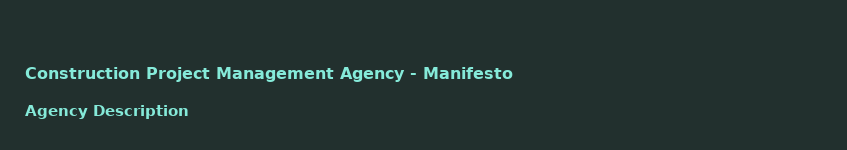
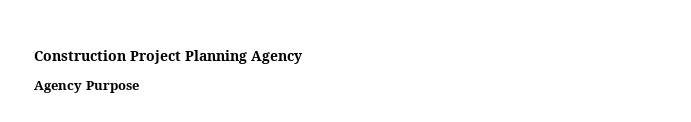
[216,67,513,82] [25,105,189,119] Management Agency - Manifesto // Agency Description -> [185,50,303,64] [34,81,139,93] Planning Agency // Agency Purpose

